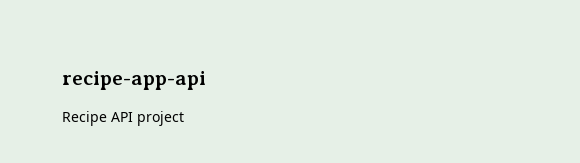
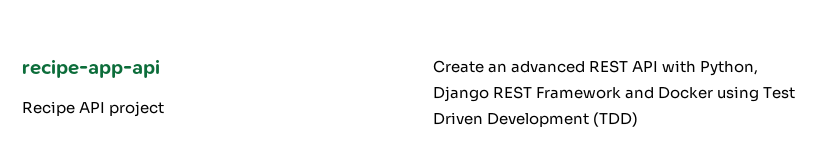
(184, 118) none -> [433,60,759,76] [433,86,796,102] [433,112,639,127] // Create an advanced REST API with Python, Django REST Framework and Docker using Test Driven Development (TDD)

